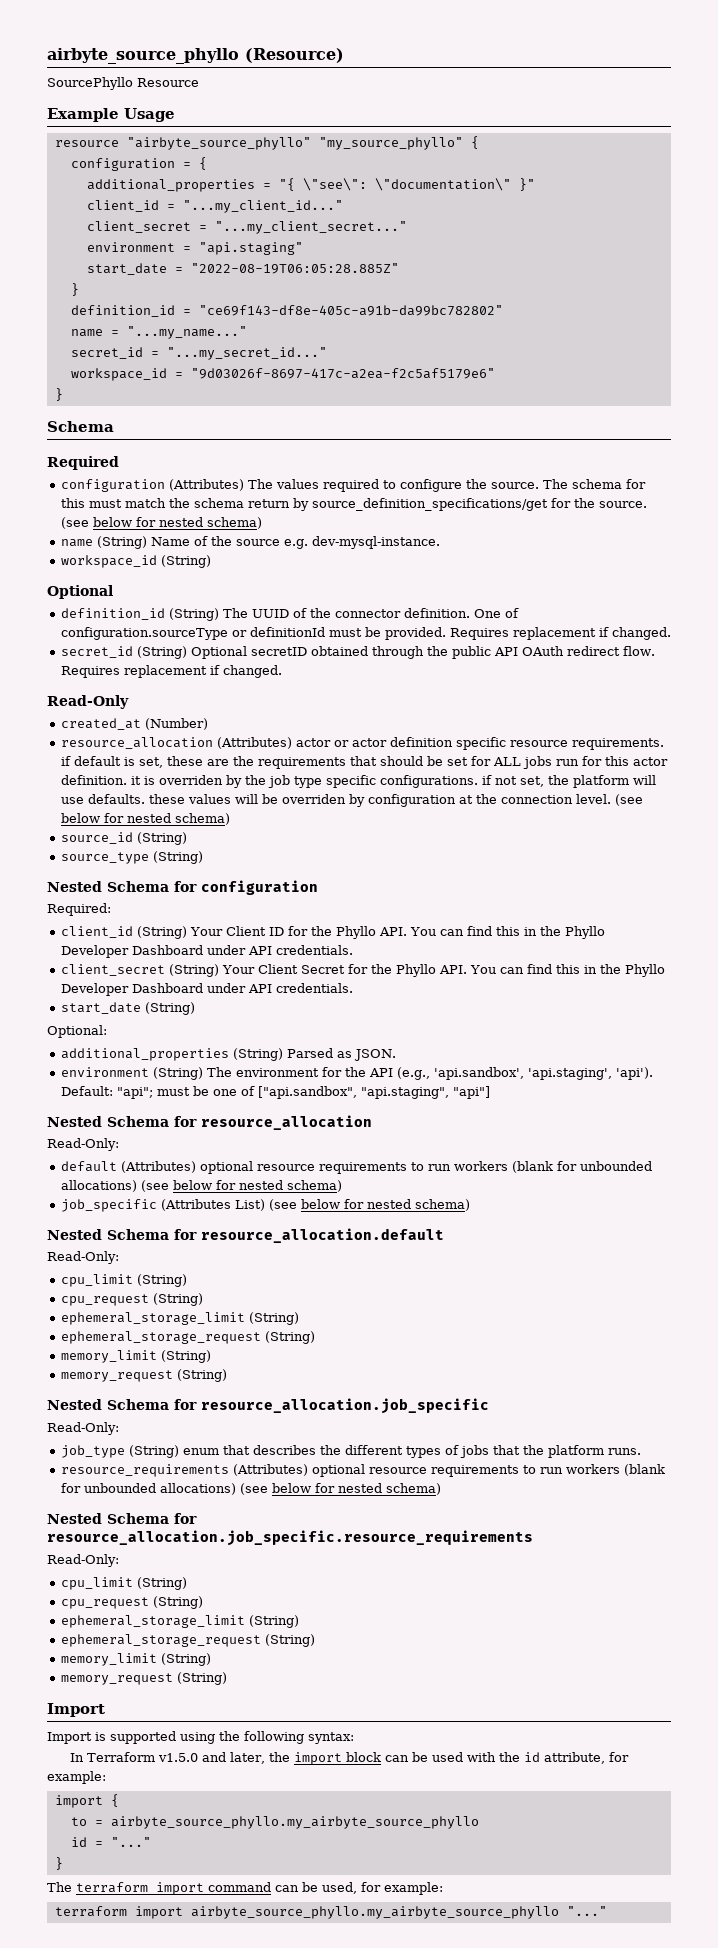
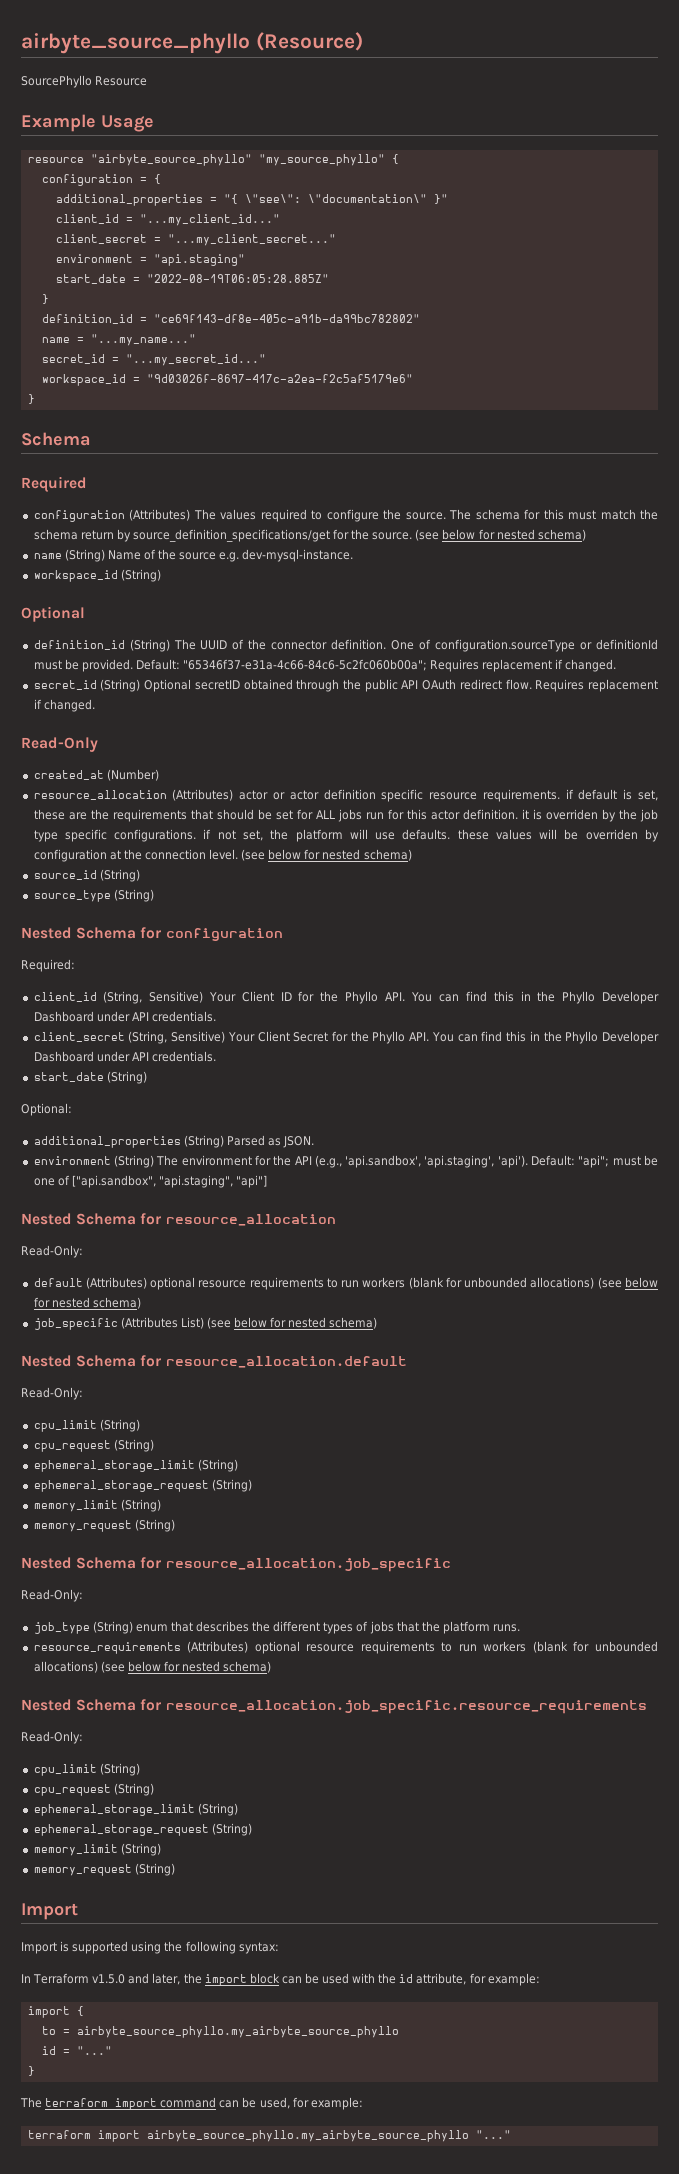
(446, 633) none -> [135,659,428,671] Default: "65346f37-e31a-4c66-84c6-5c2fc060b00a";
[136,926,187,939] (String) -> [103,991,204,1004] (String, Sensitive)
[168,964,219,977] (String) -> [128,1031,226,1044] (String, Sensitive)

